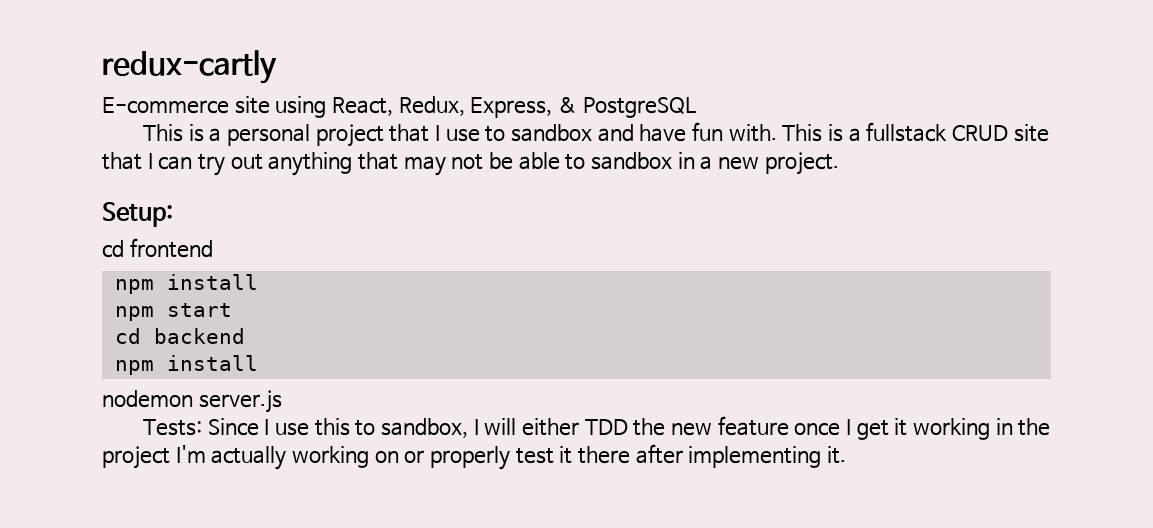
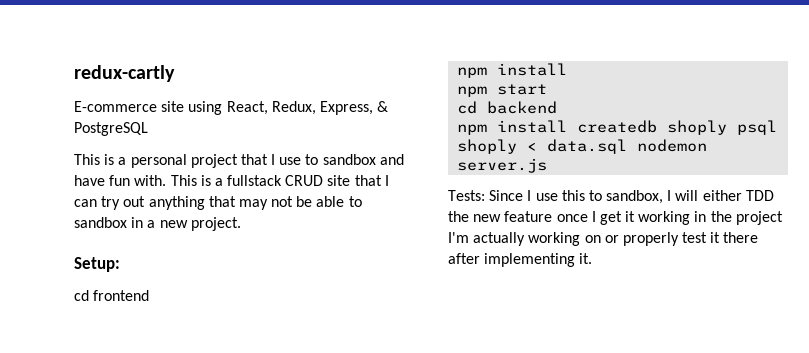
(258, 363) // -> [577,120,778,135] [457,139,628,154] createdb shoply psql shoply < data.sql

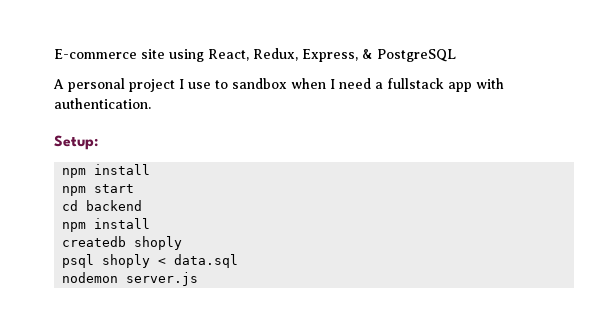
[74,65,175,82] redux-cartly // -> (54, 54) none
[74,154,127,165] This is a -> [53,79,64,89] A
[240,154,268,165] that -> (175, 85) none
[379,154,404,165] [74,175,389,186] [74,196,362,210] [74,217,241,231] and have fun with. This is a fullstack CRUD site that I can try out anything that may not be able to sandbox in a new project. -> [291,78,504,92] [54,98,151,109] when I need a fullstack app with authentication.
[74,290,150,301] // cd frontend -> (98, 142) none
(568, 126) none -> (151, 223) //
(728, 127) none -> (183, 243) //
(628, 146) none -> (239, 261) //
[448,190,774,204] [448,211,783,225] [448,232,759,246] [448,253,593,267] // Tests: Since I use this to sandbox, I will either TDD the new feature once I get it working in the project I'm actually working on or properly test it there after implementing it. -> (199, 279) none

